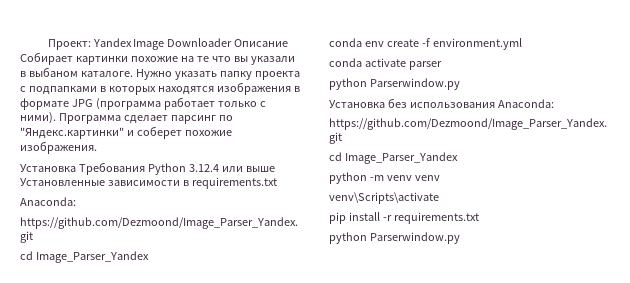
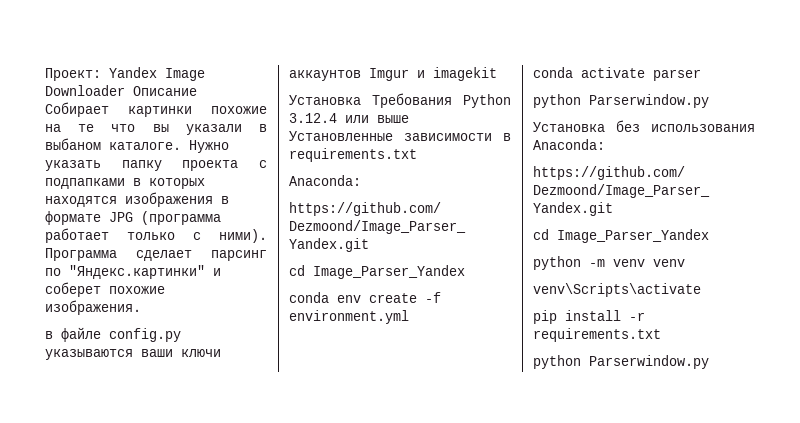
(97, 147) none -> [45,327,181,342] [45,349,221,360] [289,67,497,81] // в файле config.py указываются ваши ключи аккаунтов Imgur и imagekit

